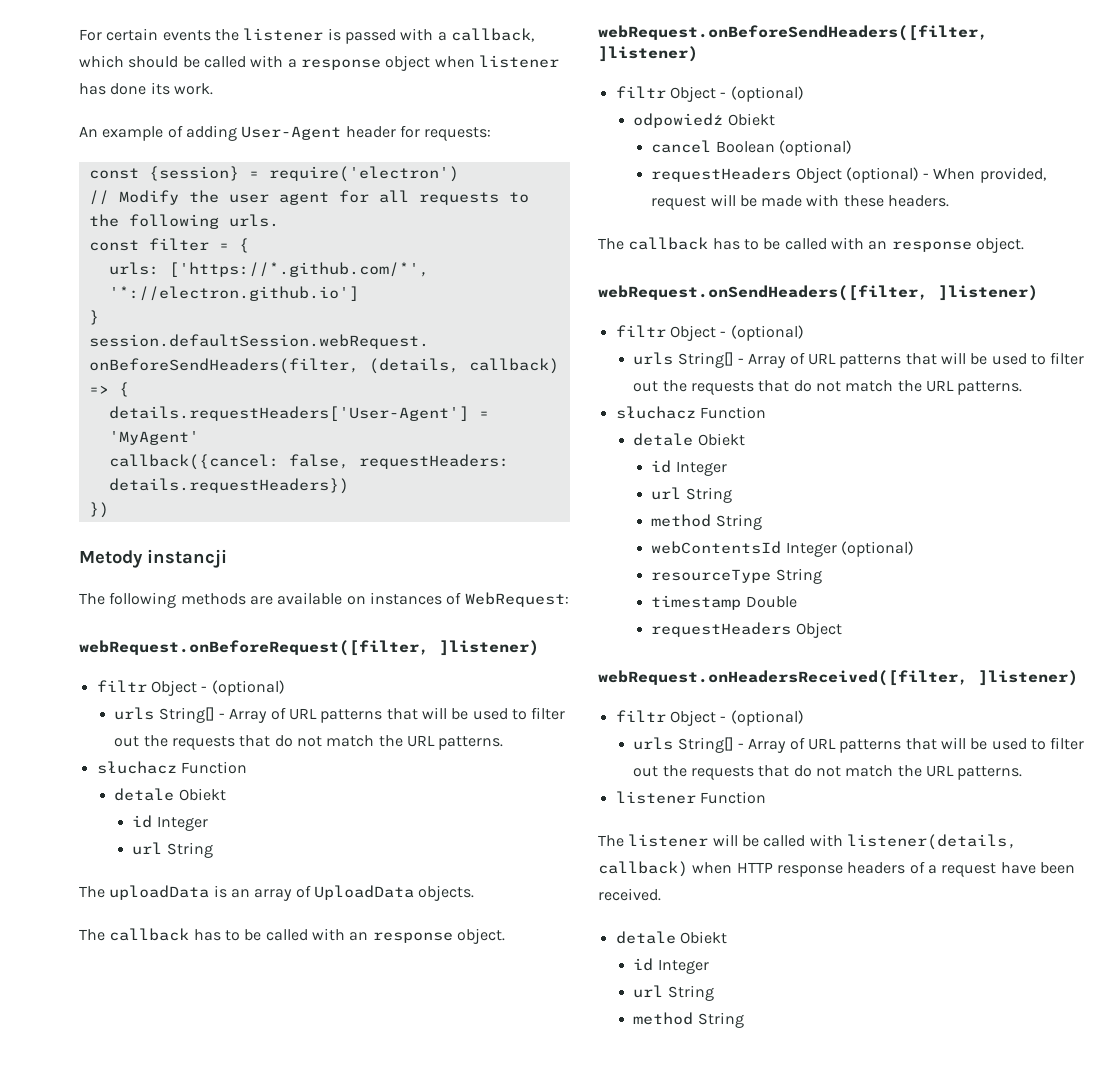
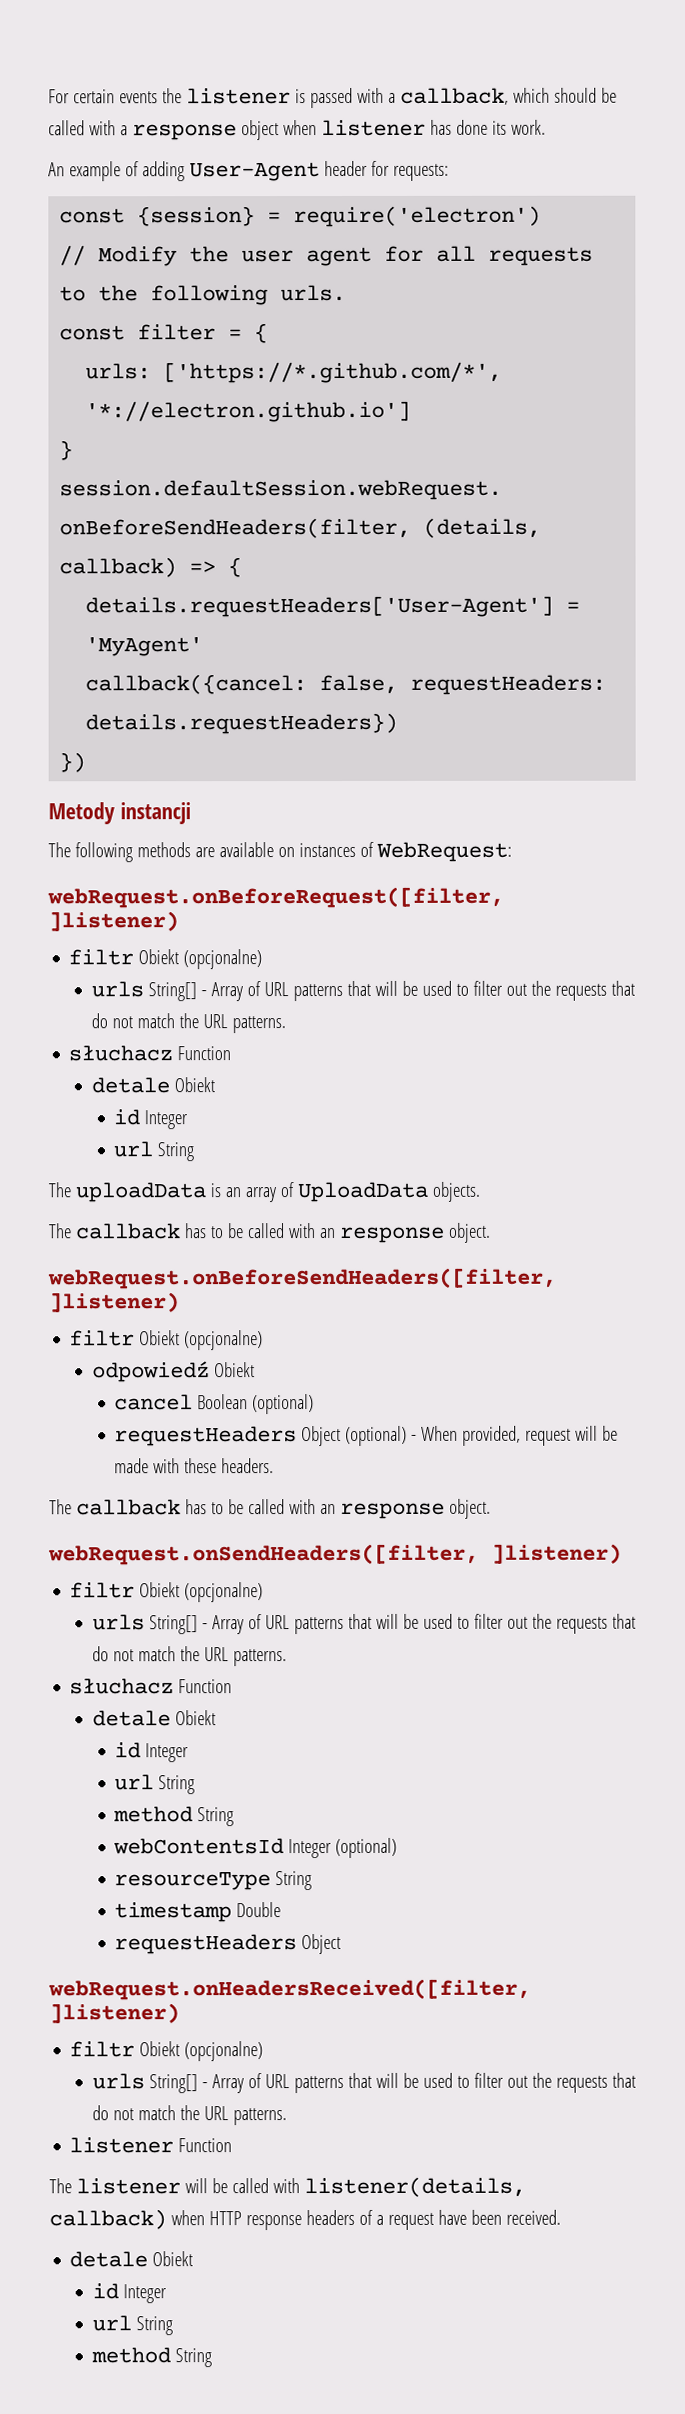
[150,680,285,696] Object - (optional) -> [138,949,263,970] Obiekt (opcjonalne)
[669,86,804,102] Object - (optional) -> [139,1330,264,1351] Obiekt (opcjonalne)
[669,325,804,341] Object - (optional) -> [139,1582,264,1603] Obiekt (opcjonalne)
[669,710,804,726] Object - (optional) -> [139,2041,264,2062] Obiekt (opcjonalne)

